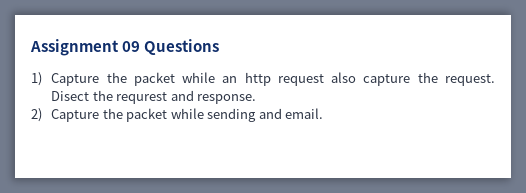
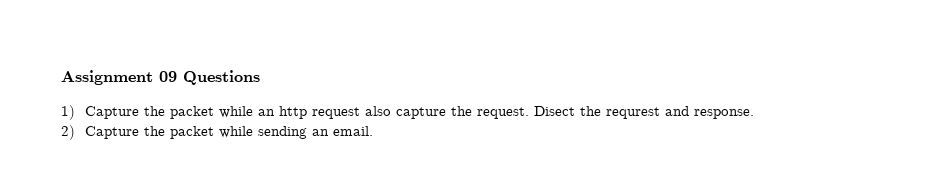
[258,108,282,119] and -> [311,129,329,136] an

